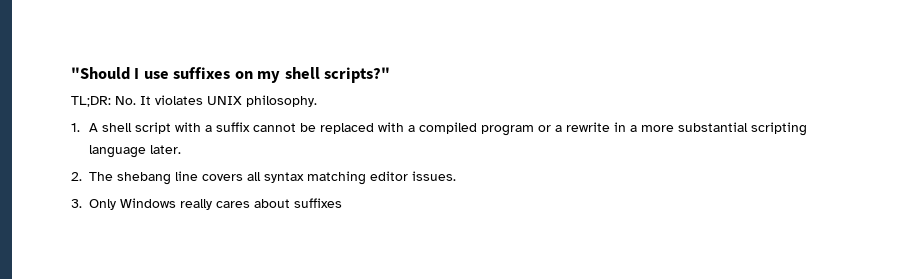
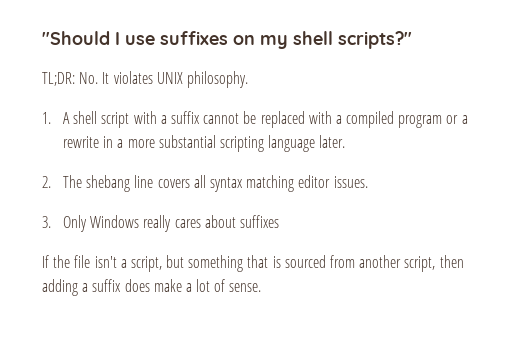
(342, 203) none -> [42,255,464,272] [42,279,262,296] // If the file isn't a script, but something that is sourced from another script, then adding a suffix does make a lot of sense.

